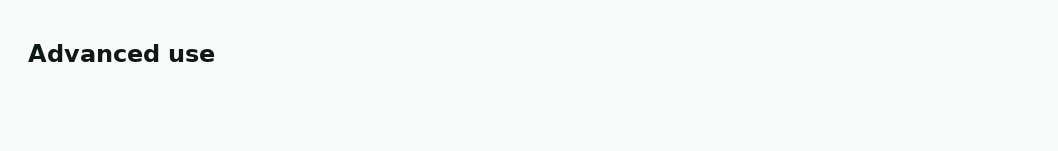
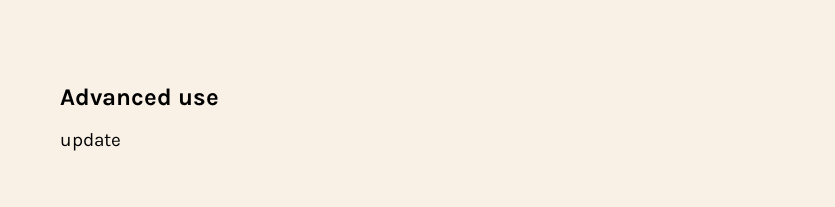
(215, 55) none -> [60,133,121,151] // update

